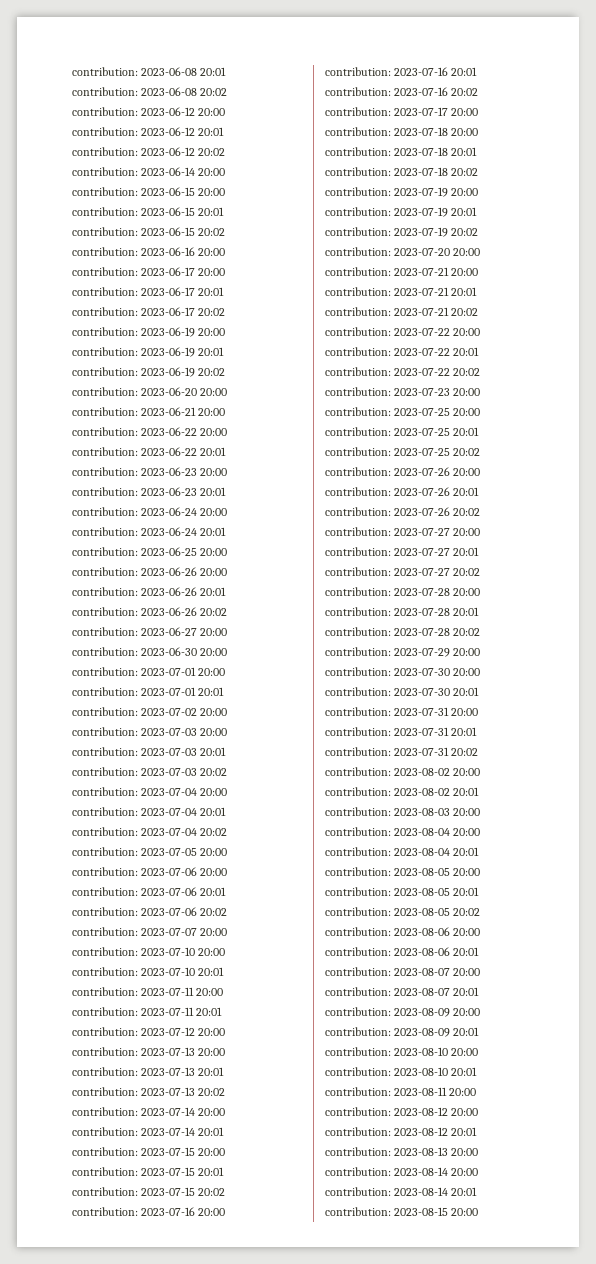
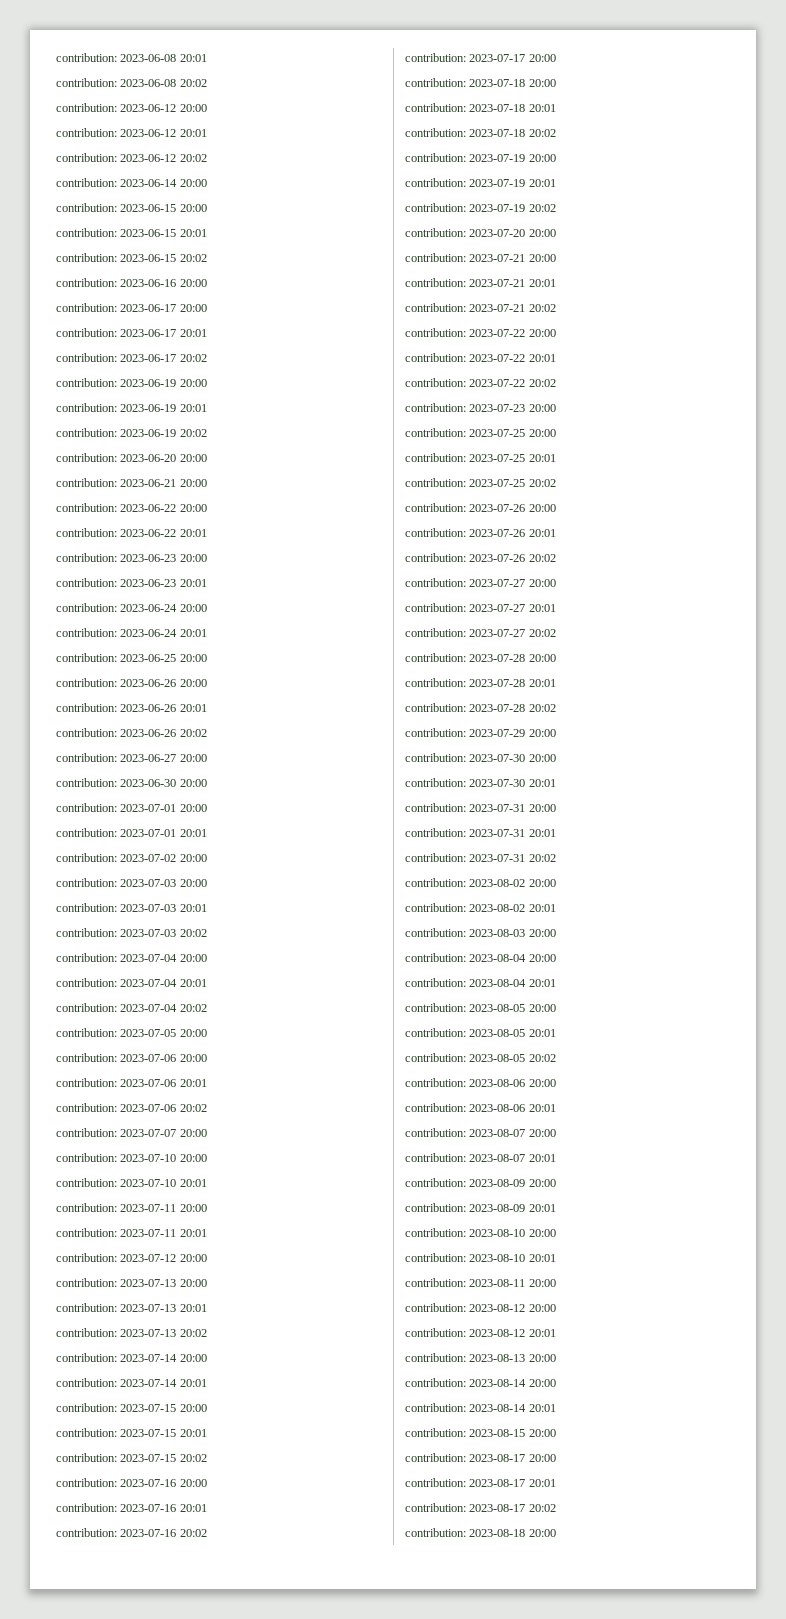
(479, 1212) none -> [405,1453,556,1462] [405,1478,556,1487] [405,1503,556,1512] [405,1528,556,1537] // contribution: 2023-08-17 20:00 // contribution: 2023-08-17 20:01 // contribution: 2023-08-17 20:02 // contribution: 2023-08-18 20:00

